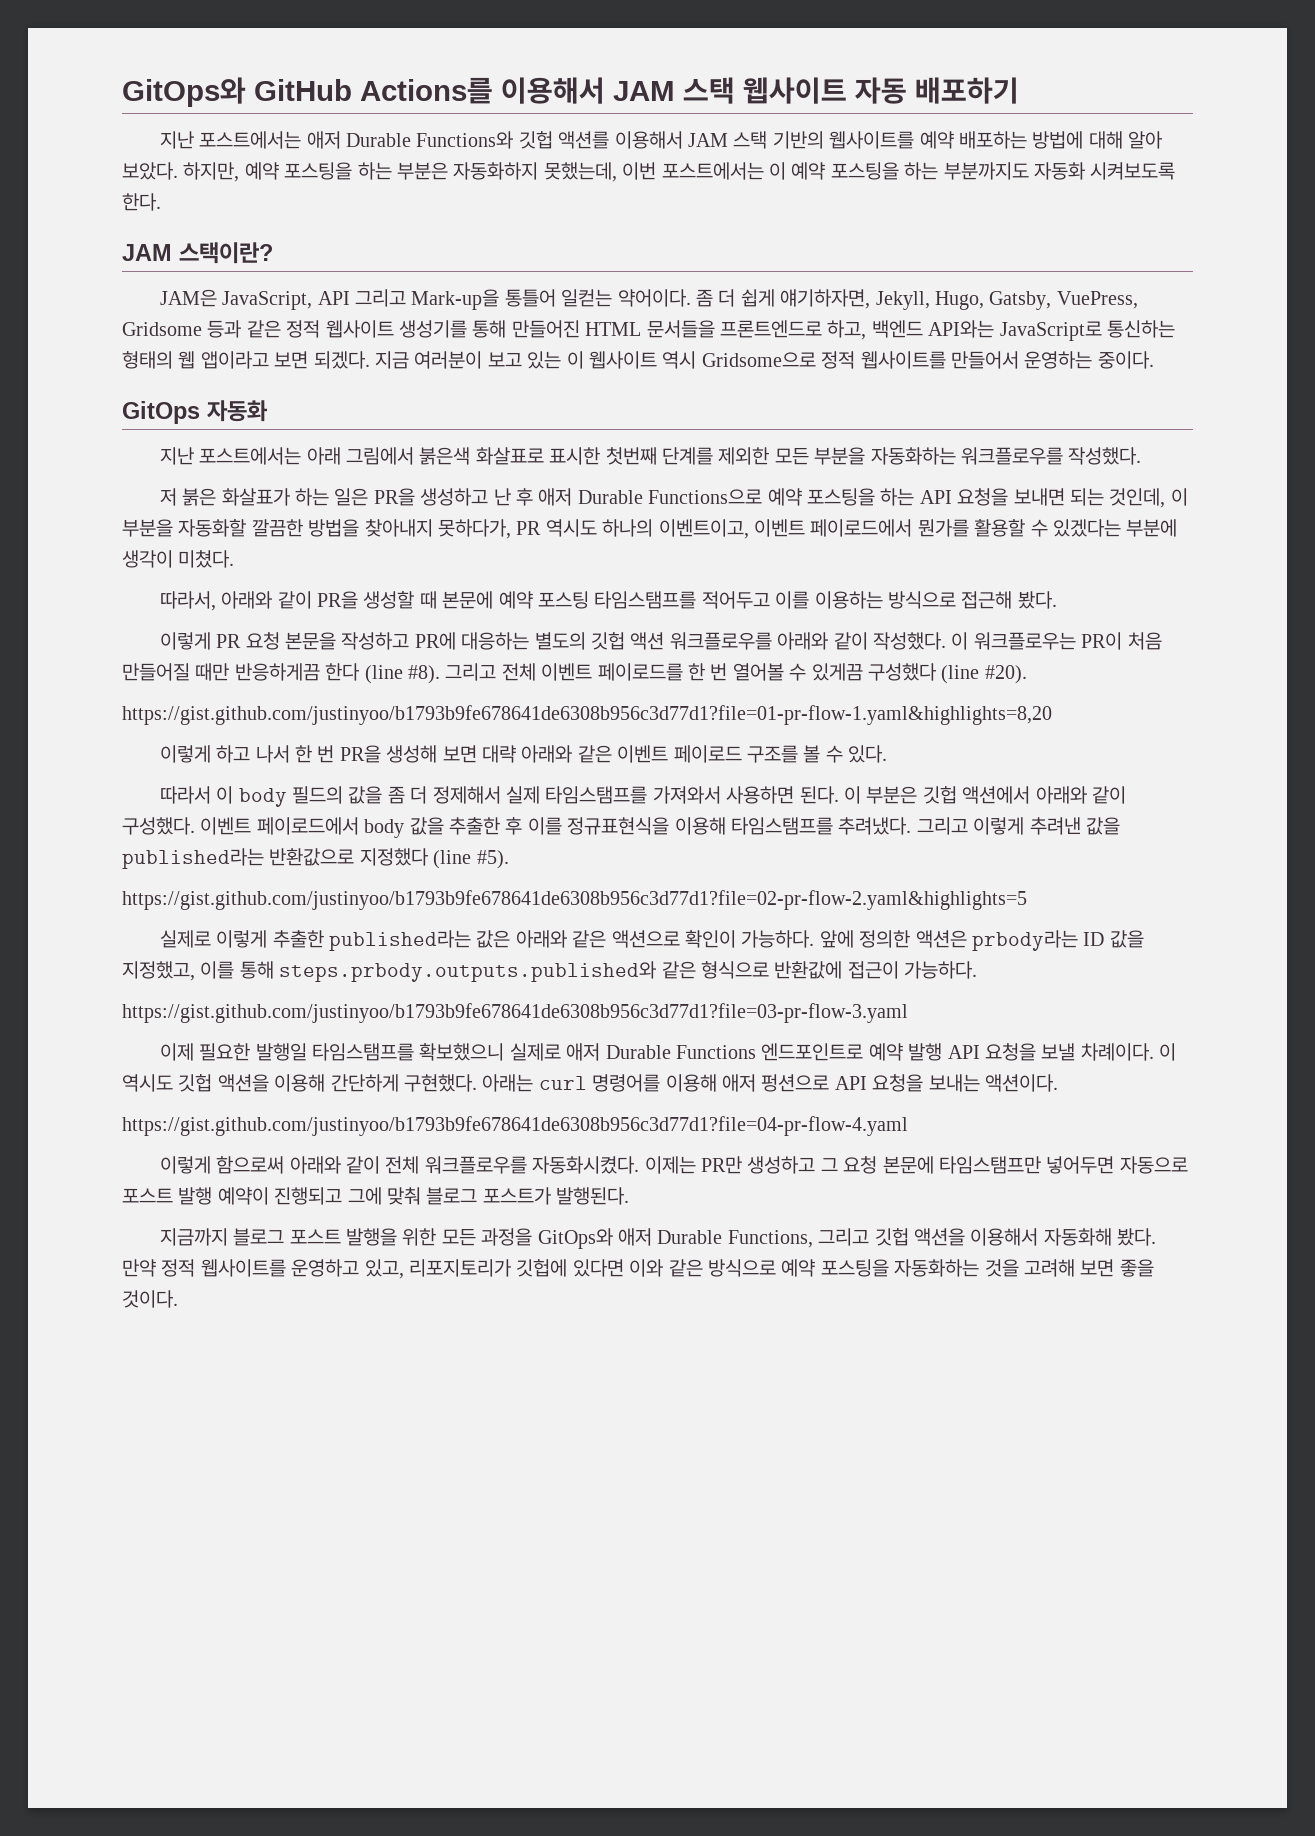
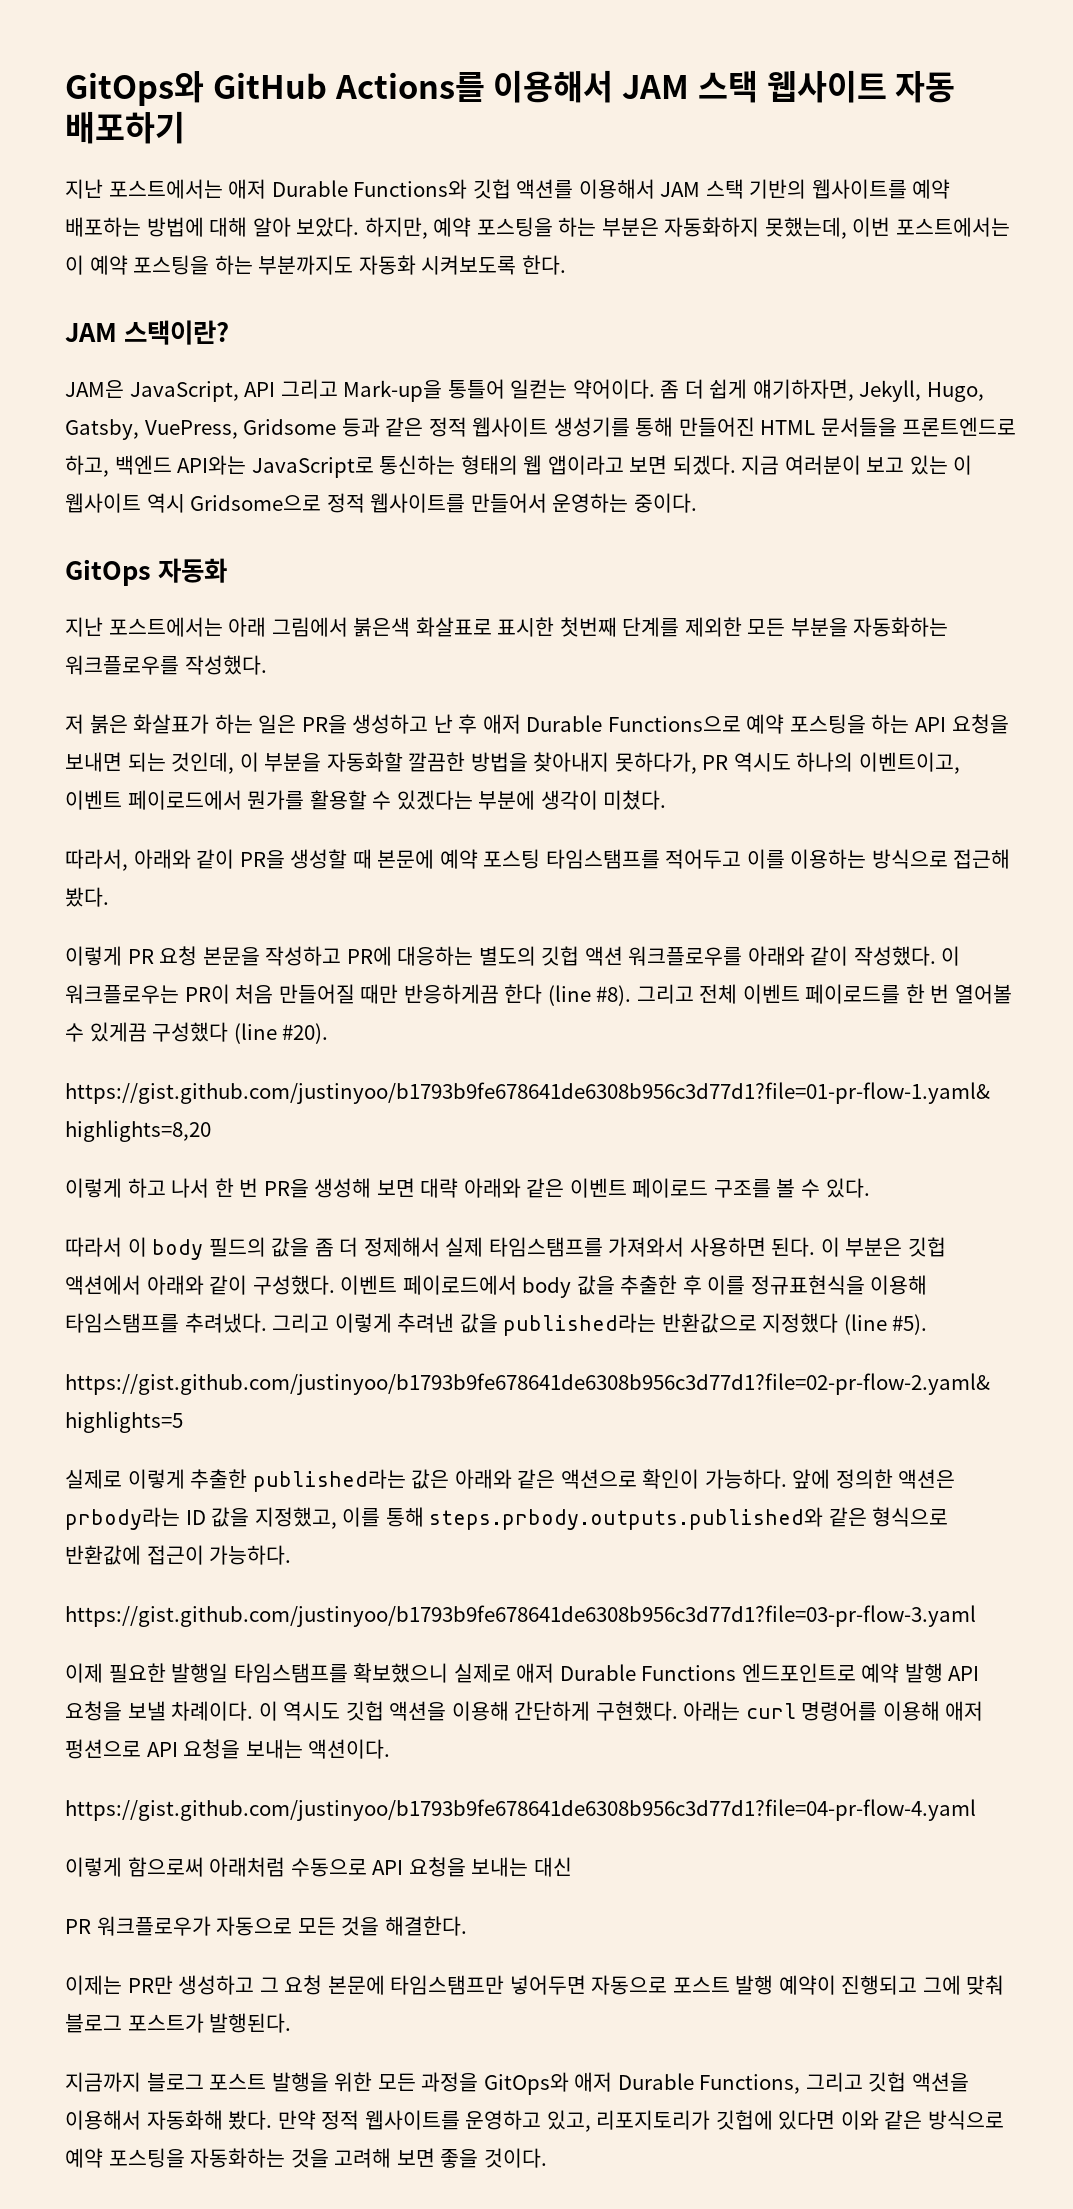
[289,1156,640,1174] 아래와 같이 전체 워크플로우를 자동화시켰다. -> [209,1857,572,1877] [65,1916,467,1936] 아래처럼 수동으로 API 요청을 보내는 대신 // PR 워크플로우가 자동으로 모든 것을 해결한다. //

